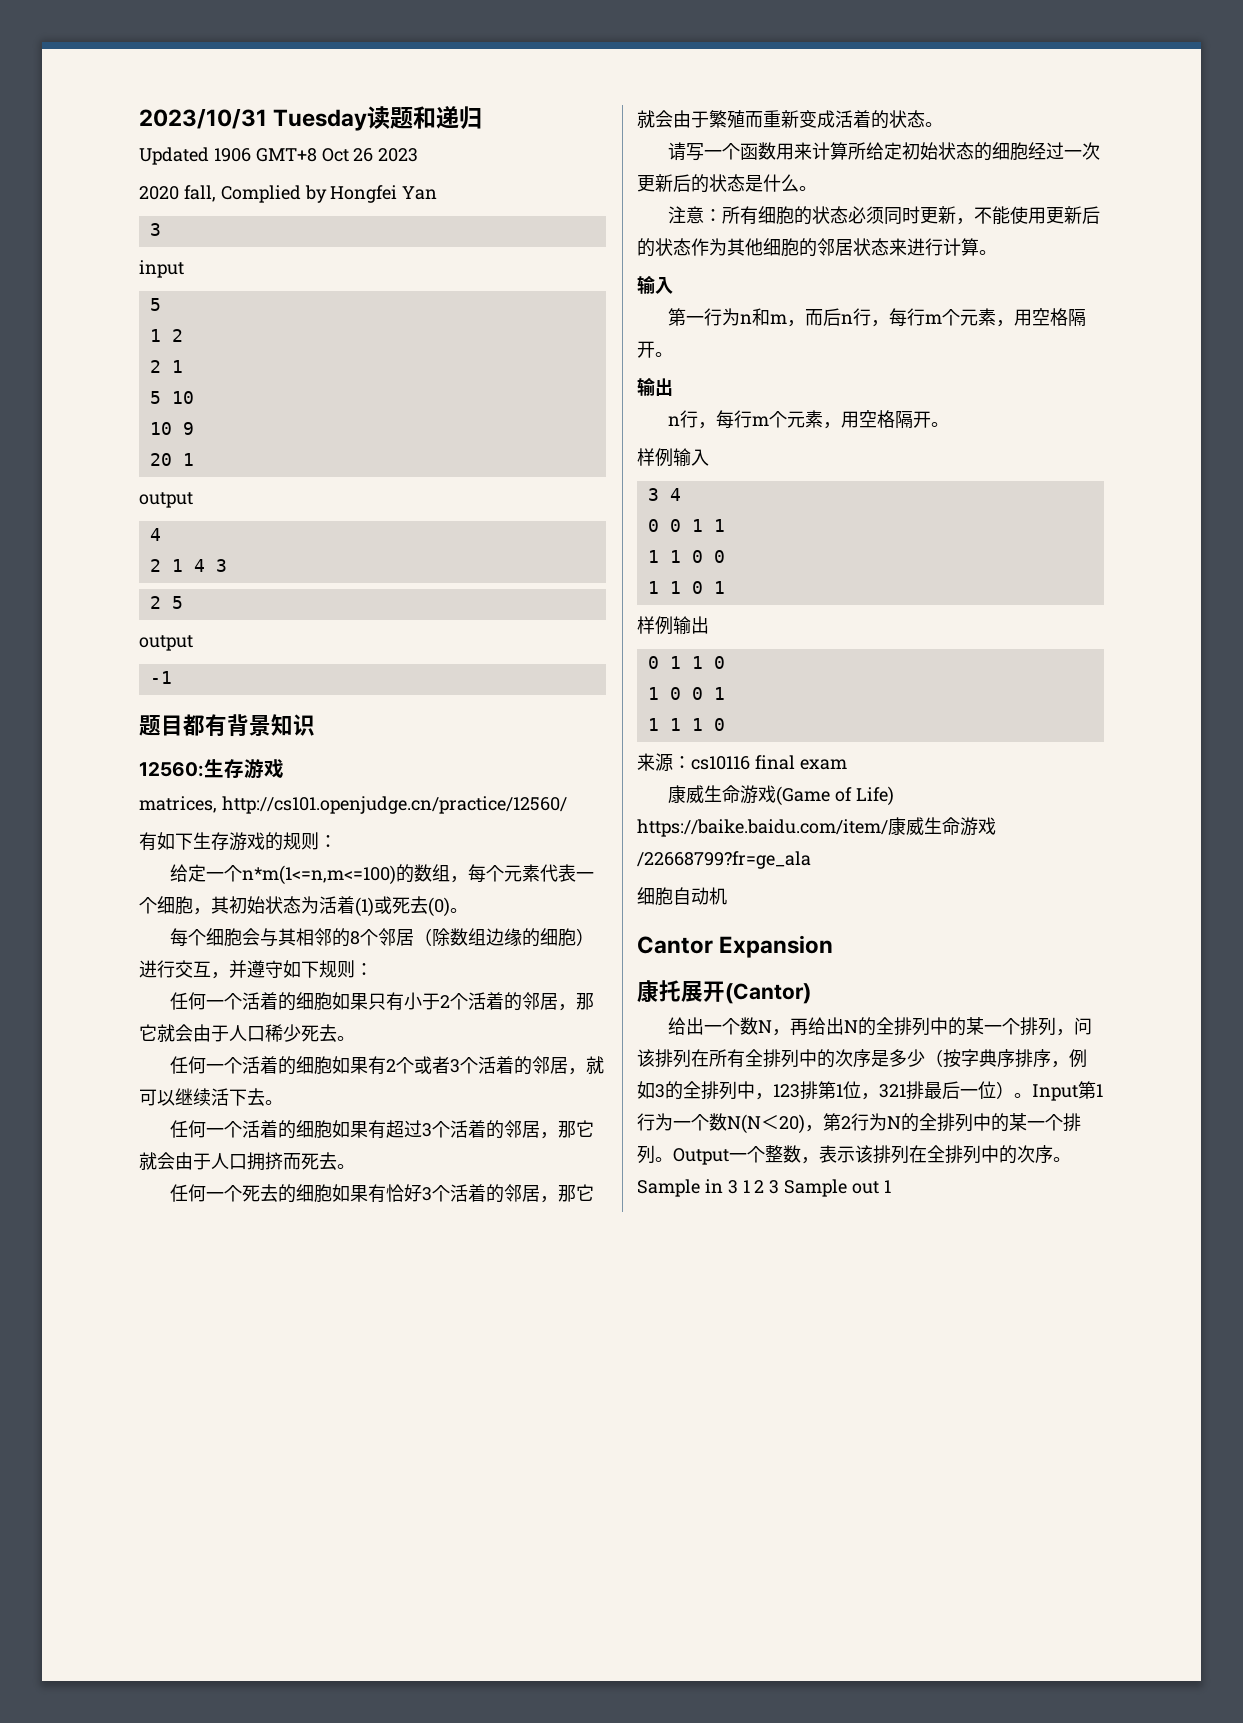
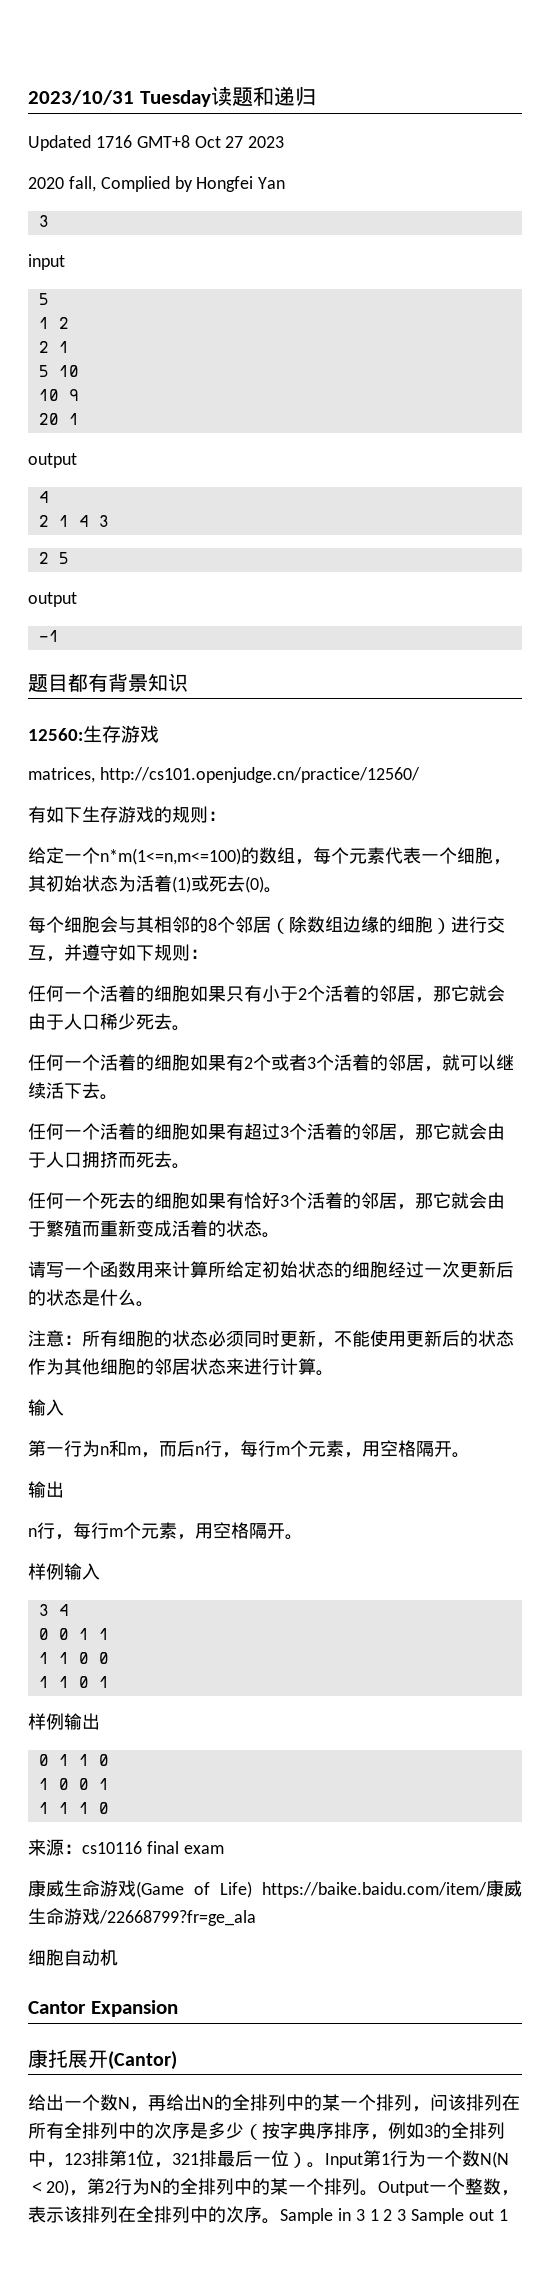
[213,148,251,162] 1906 -> [95,135,132,148] 1716
[353,148,374,162] 26 -> [225,136,244,148] 27

